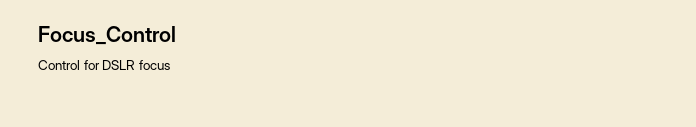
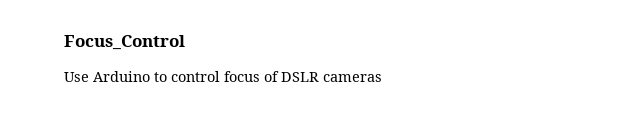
[38,60,170,70] Control for DSLR focus -> [64,71,382,82] Use Arduino to control focus of DSLR cameras

